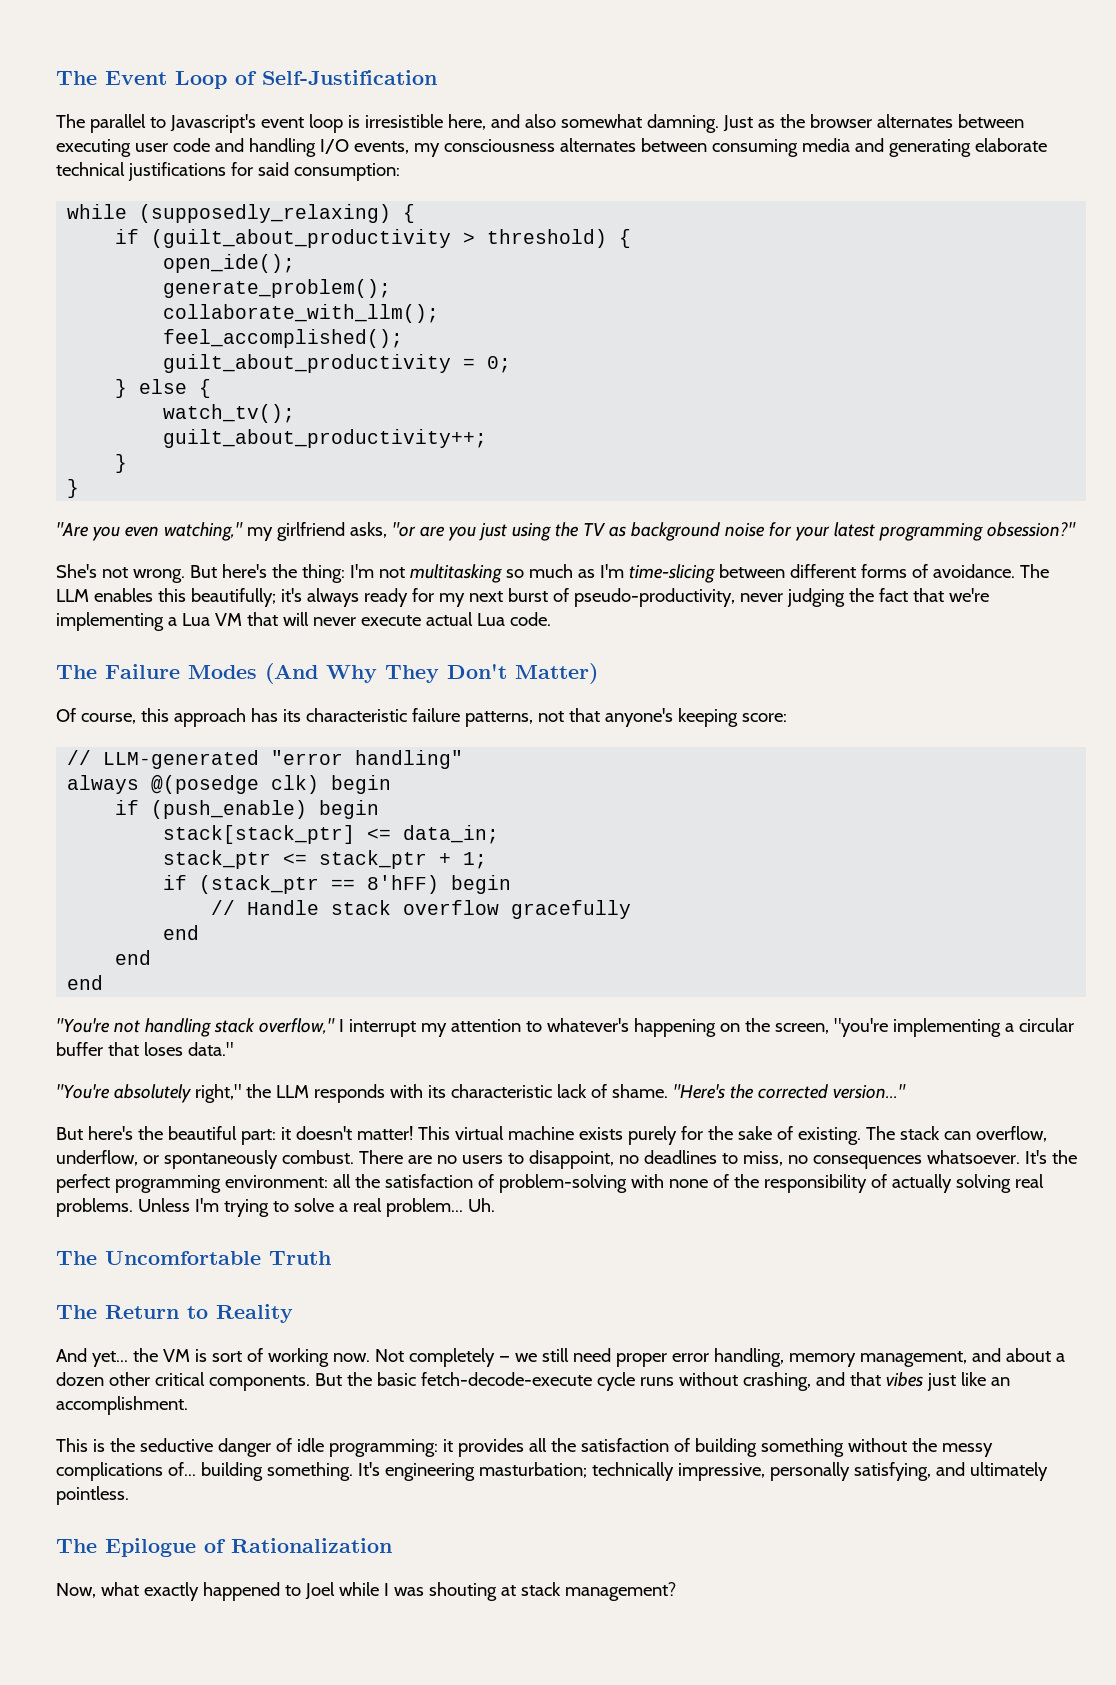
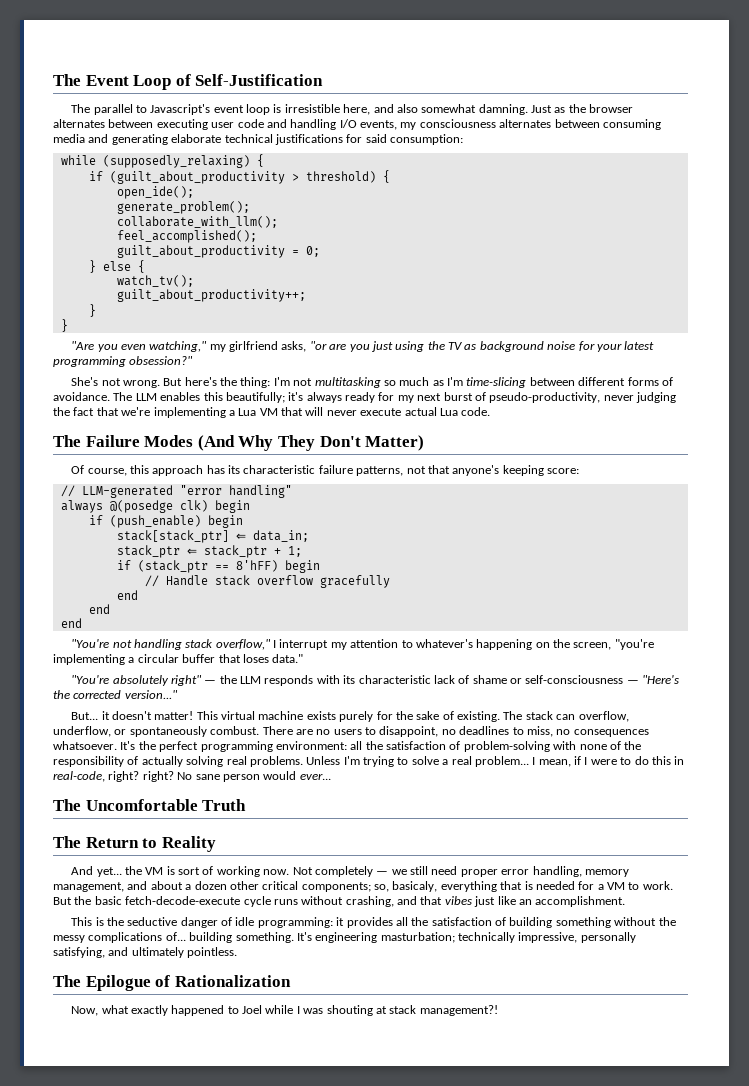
[367,828,392,840] <= -> [235,533,246,540] ⇐
[283,853,308,865] <= -> [186,548,197,555] ⇐
[194,1084,241,1103] right," -> [170,675,217,686] right" —
[611,1084,668,1098] shame. -> [472,675,639,684] shame or self-consciousness —
[56,1126,276,1145] But here's the beautiful part: -> [71,712,99,720] But...
[467,1198,495,1212] Uh. -> [532,756,685,767] [53,771,331,782] I mean, if I were to do this in real-code, right? right? No sane person would ever...
[208,1375,310,1391] components. -> [301,881,673,892] components; so, basicaly, everything that is needed for a VM to work.
[564,1582,676,1601] management? -> [419,1005,498,1016] management?!

